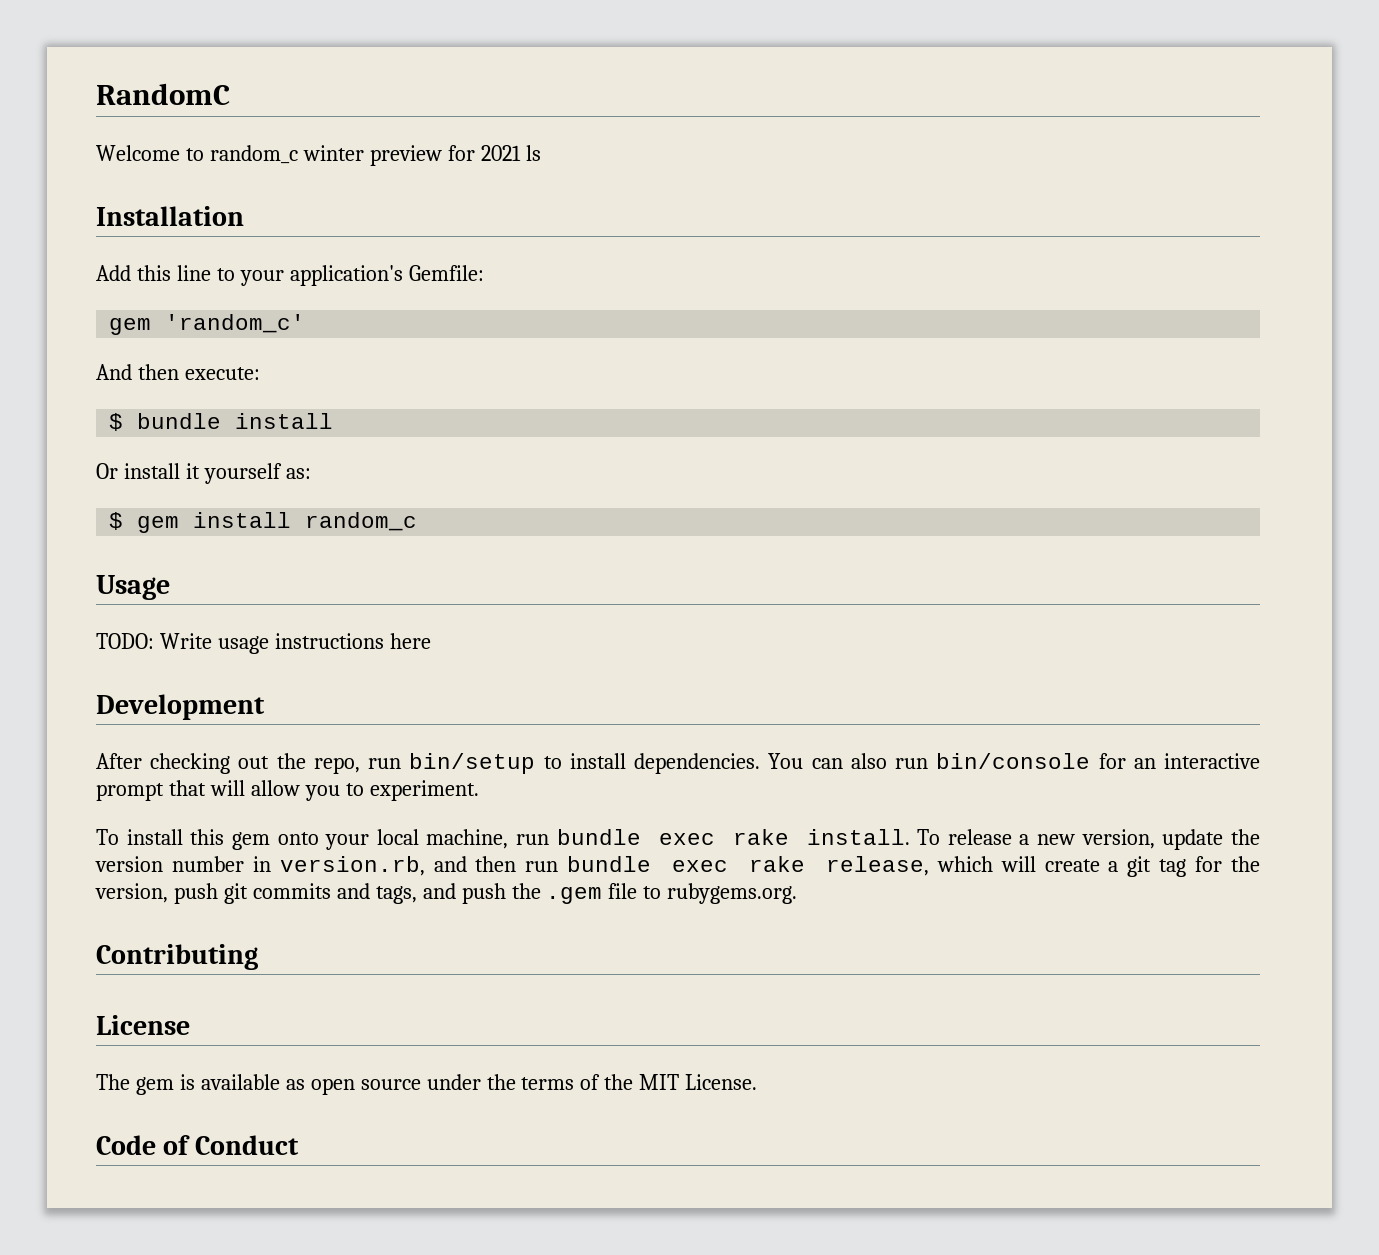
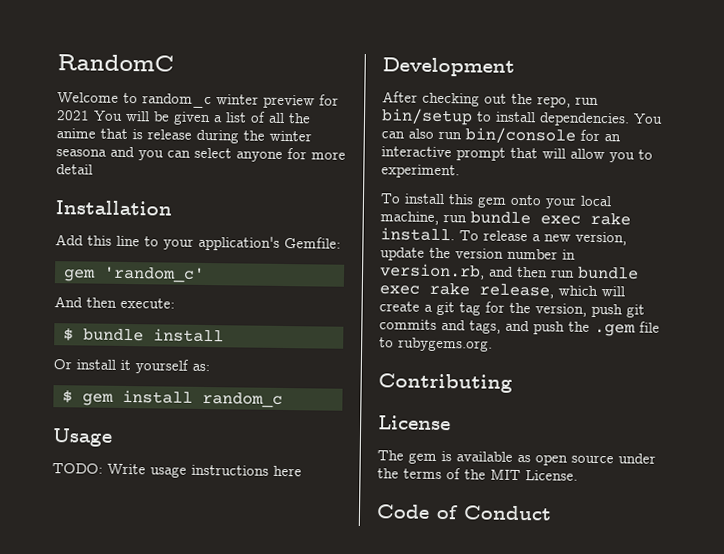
[525,145,541,161] ls -> [93,110,311,126] [56,128,312,144] [56,146,346,162] [56,164,93,175] You will be given a list of all the anime that is release during the winter seasona and you can select anyone for more detail

